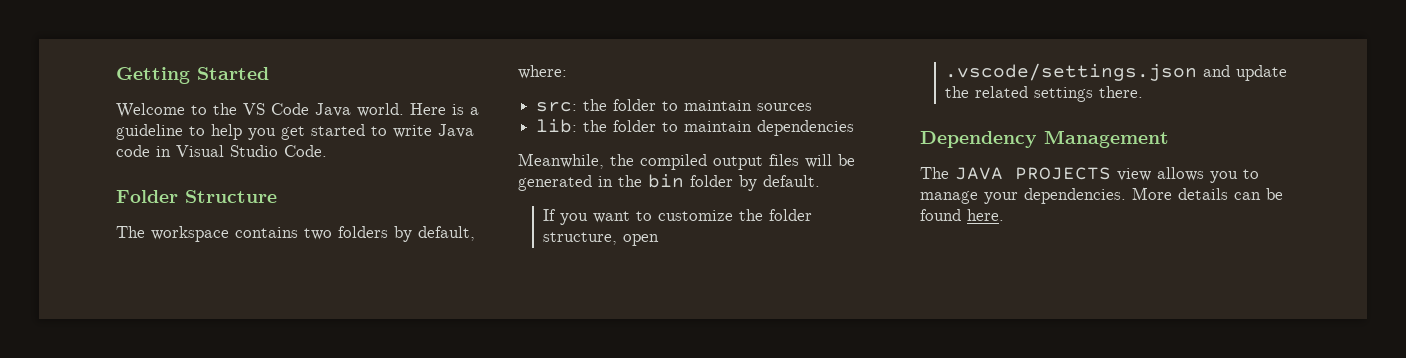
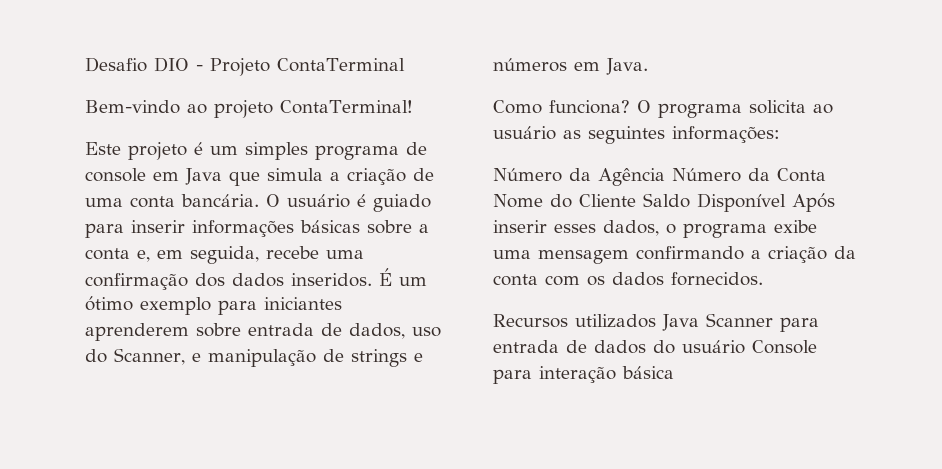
[116,67,269,84] [116,103,479,118] [116,124,474,140] [116,145,327,157] [116,190,277,203] [116,226,475,242] [518,65,567,79] [536,99,813,112] [536,119,855,136] [518,153,855,170] [518,174,820,191] [543,209,813,225] [543,232,660,246] [945,63,1288,81] [945,86,1144,102] [920,130,1169,148] [920,167,1259,183] [920,187,1283,204] [920,209,1004,221] Getting Started // Welcome to the VS Code Java world. Here is a guideline to help you get started to write Java code in Visual Studio Code. // Folder Structure // The workspace contains two folders by default, where: // src: the folder to maintain sources // lib: the folder to maintain dependencies // Meanwhile, the compiled output files will be generated in the bin folder by default. // If you want to customize the folder structure, open .vscode/settings.json and update the related settings there. // Dependency Management // The JAVA PROJECTS view allows you to manage your dependencies. More details can be found here. -> [85,57,405,76] [85,100,413,118] [85,142,427,160] [85,168,434,186] [85,194,431,212] [85,220,429,238] [85,246,364,264] [85,268,427,290] [85,296,342,315] [85,323,441,341] [85,348,423,367] [493,58,648,75] [493,100,833,118] [493,126,780,144] [493,168,826,186] [493,193,835,212] [493,220,817,238] [493,246,856,264] [493,272,763,286] [493,313,819,332] [493,340,817,354] [493,366,674,384] Desafio DIO - Projeto ContaTerminal // Bem-vindo ao projeto ContaTerminal! // Este projeto é um simples programa de console em Java que simula a criação de uma conta bancária. O usuário é guiado para inserir informações básicas sobre a conta e, em seguida, recebe uma confirmação dos dados inseridos. É um ótimo exemplo para iniciantes aprenderem sobre entrada de dados, uso do Scanner, e manipulação de strings e números em Java. // Como funciona? O programa solicita ao usuário as seguintes informações: // Número da Agência Número da Conta Nome do Cliente Saldo Disponível Após inserir esses dados, o programa exibe uma mensagem confirmando a criação da conta com os dados fornecidos. // Recursos utilizados Java Scanner para entrada de dados do usuário Console para interação básica

